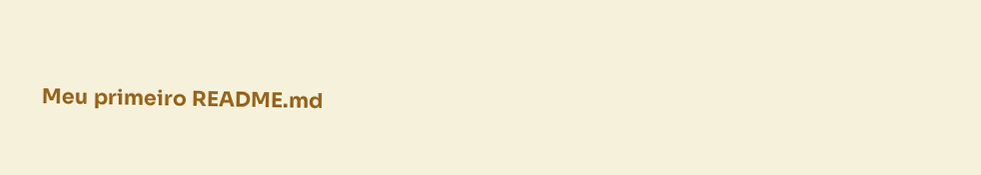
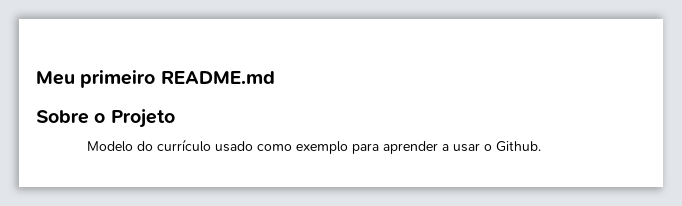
(324, 99) none -> [36,109,175,128] [87,139,541,154] // Sobre o Projeto // Modelo do currículo usado como exemplo para aprender a usar o Github.

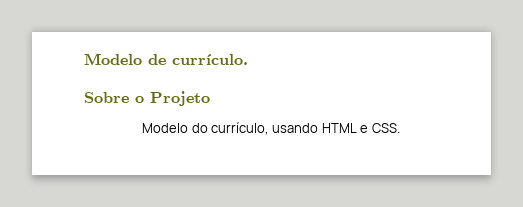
[36,70,275,88] Meu primeiro README.md -> [84,53,248,65] Modelo de currículo.
[157,139,541,154] currículo usado como exemplo para aprender a usar o Github. -> [211,122,400,135] currículo, usando HTML e CSS.

